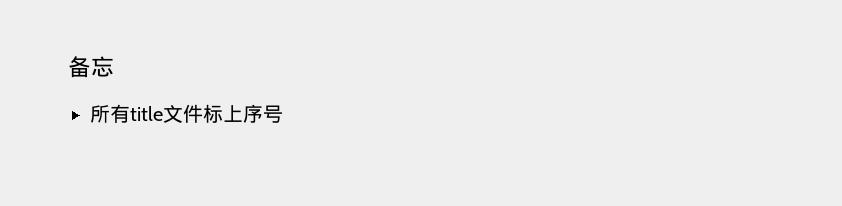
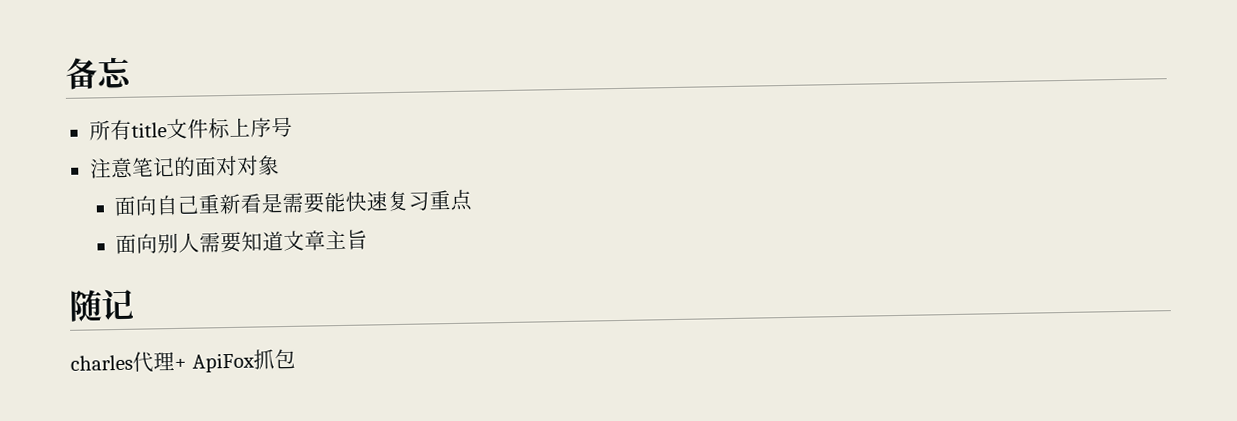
(283, 114) none -> [88,155,280,179] [114,189,473,217] [115,229,369,255] [69,288,134,322] [70,348,296,373] // 注意笔记的面对对象 // 面向自己重新看是需要能快速复习重点 // 面向别人需要知道文章主旨 // 随记 // charles代理+ ApiFox抓包

